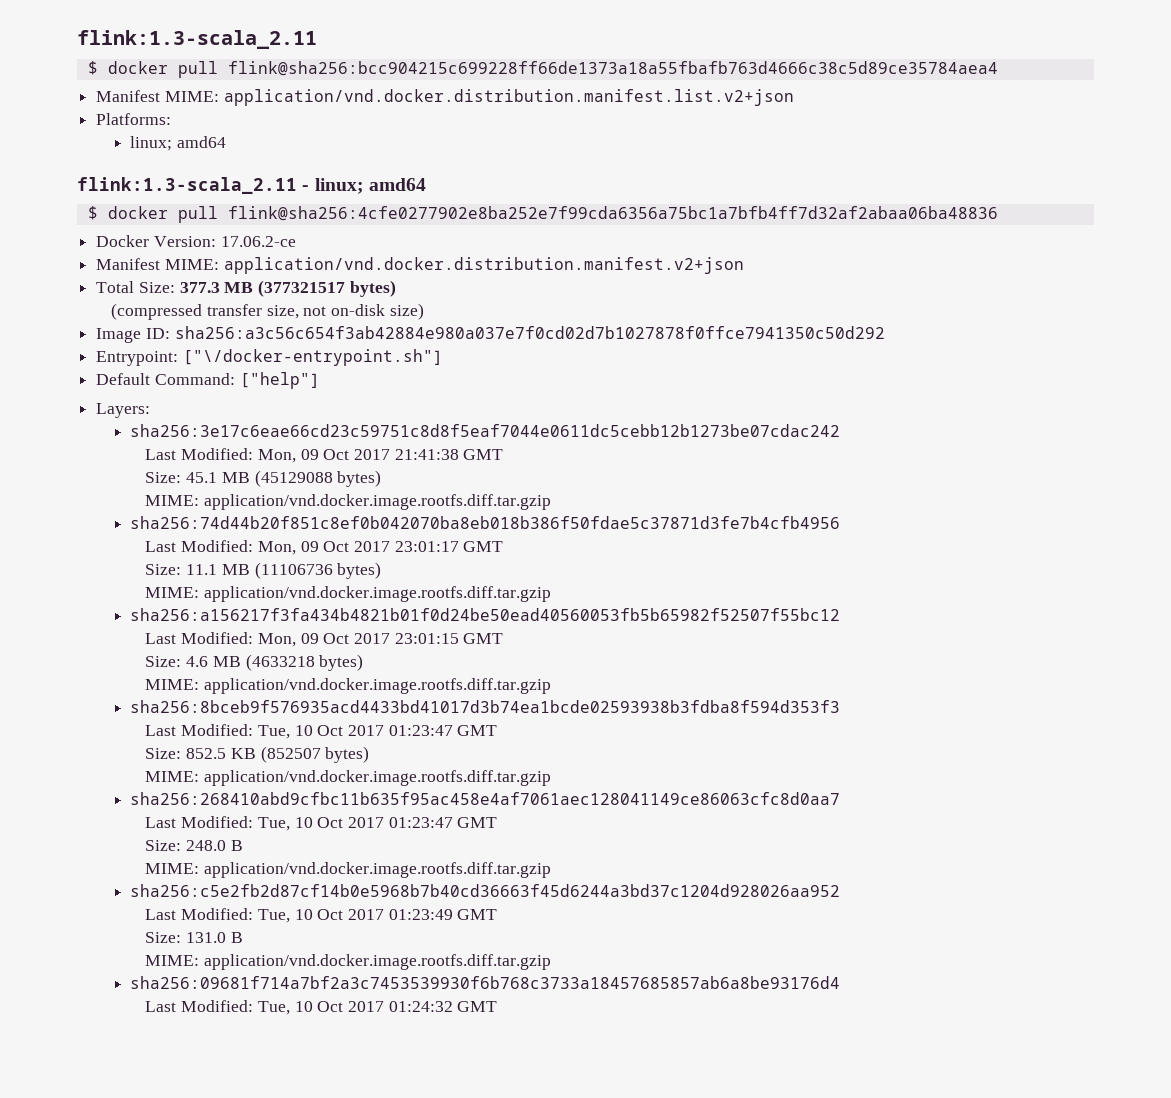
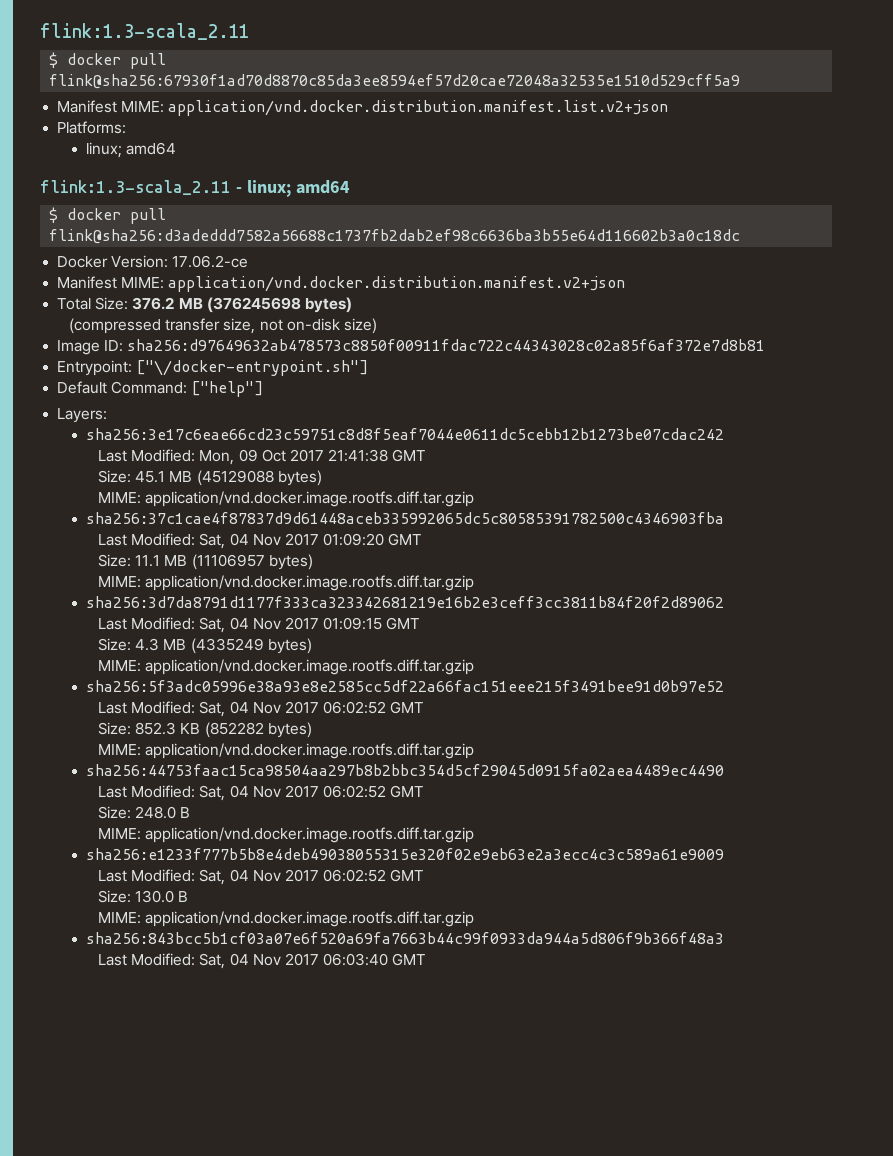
[227,61,998,76] flink@sha256:bcc904215c699228ff66de1373a18a55fbafb763d4666c38c5d89ce35784aea4 -> [49,74,741,89] flink@sha256:67930f1ad70d8870c85da3ee8594ef57d20cae72048a32535e1510d529cff5a9
[227,206,998,221] flink@sha256:4cfe0277902e8ba252e7f99cda6356a75bc1a7bfb4ff7d32af2abaa06ba48836 -> [49,229,741,244] flink@sha256:d3adeddd7582a56688c1737fb2dab2ef98c6636ba3b55e64d116602b3a0c18dc
[179,280,346,297] 377.3 MB (377321517 -> [132,297,301,313] 376.2 MB (376245698
[174,326,885,339] sha256:a3c56c654f3ab42884e980a037e7f0cd02d7b1027878f0ffce7941350c50d292 -> [127,339,766,351] sha256:d97649632ab478573c8850f00911fdac722c44343028c02a85f6af372e7d8b81
[130,516,841,529] [145,540,459,555] sha256:74d44b20f851c8ef0b042070ba8eb018b386f50fdae5c37871d3fe7b4cfb4956 // Last Modified: Mon, 09 Oct 2017 23:01:17 -> [86,512,725,524] [98,533,385,549] sha256:37c1cae4f87837d9d61448aceb335992065dc5c80585391782500c4346903fba // Last Modified: Sat, 04 Nov 2017 01:09:20
[254,562,382,579] [145,586,552,602] [130,608,841,621] [145,632,504,647] [145,654,364,671] [145,678,552,694] [130,700,841,713] [145,724,498,739] [145,746,370,763] [145,770,552,786] [130,792,841,805] [145,816,453,831] (11106736 bytes) // MIME: application/vnd.docker.image.rootfs.diff.tar.gzip // sha256:a156217f3fa434b4821b01f0d24be50ead40560053fb5b65982f52507f55bc12 // Last Modified: Mon, 09 Oct 2017 23:01:15 GMT // Size: 4.6 MB (4633218 bytes) // MIME: application/vnd.docker.image.rootfs.diff.tar.gzip // sha256:8bceb9f576935acd4433bd41017d3b74ea1bcde02593938b3fdba8f594d353f3 // Last Modified: Tue, 10 Oct 2017 01:23:47 GMT // Size: 852.5 KB (852507 bytes) // MIME: application/vnd.docker.image.rootfs.diff.tar.gzip // sha256:268410abd9cfbc11b635f95ac458e4af7061aec128041149ce86063cfc8d0aa7 // Last Modified: Tue, 10 Oct 2017 01:23:47 -> [191,554,313,570] [98,575,475,591] [86,596,725,608] [98,617,420,633] [98,638,312,654] [98,659,475,675] [86,680,725,692] [98,701,424,717] [98,722,312,738] [98,743,475,759] [86,764,725,776] [98,785,387,801] (11106957 bytes) // MIME: application/vnd.docker.image.rootfs.diff.tar.gzip // sha256:3d7da8791d1177f333ca323342681219e16b2e3ceff3cc3811b84f20f2d89062 // Last Modified: Sat, 04 Nov 2017 01:09:15 GMT // Size: 4.3 MB (4335249 bytes) // MIME: application/vnd.docker.image.rootfs.diff.tar.gzip // sha256:5f3adc05996e38a93e8e2585cc5df22a66fac151eee215f3491bee91d0b97e52 // Last Modified: Sat, 04 Nov 2017 06:02:52 GMT // Size: 852.3 KB (852282 bytes) // MIME: application/vnd.docker.image.rootfs.diff.tar.gzip // sha256:44753faac15ca98504aa297b8b2bbc354d5cf29045d0915fa02aea4489ec4490 // Last Modified: Sat, 04 Nov 2017 06:02:52
[130,884,841,897] [145,908,498,923] [145,932,243,943] [145,954,552,970] [130,976,841,989] [145,1000,453,1015] sha256:c5e2fb2d87cf14b0e5968b7b40cd36663f45d6244a3bd37c1204d928026aa952 // Last Modified: Tue, 10 Oct 2017 01:23:49 GMT // Size: 131.0 B // MIME: application/vnd.docker.image.rootfs.diff.tar.gzip // sha256:09681f714a7bf2a3c7453539930f6b768c3733a18457685857ab6a8be93176d4 // Last Modified: Tue, 10 Oct 2017 01:24:32 -> [86,848,725,860] [98,869,424,885] [98,890,189,903] [98,911,475,927] [86,932,725,944] [98,953,389,969] sha256:e1233f777b5b8e4deb49038055315e320f02e9eb63e2a3ecc4c3c589a61e9009 // Last Modified: Sat, 04 Nov 2017 06:02:52 GMT // Size: 130.0 B // MIME: application/vnd.docker.image.rootfs.diff.tar.gzip // sha256:843bcc5b1cf03a07e6f520a69fa7663b44c99f0933da944a5d806f9b366f48a3 // Last Modified: Sat, 04 Nov 2017 06:03:40

